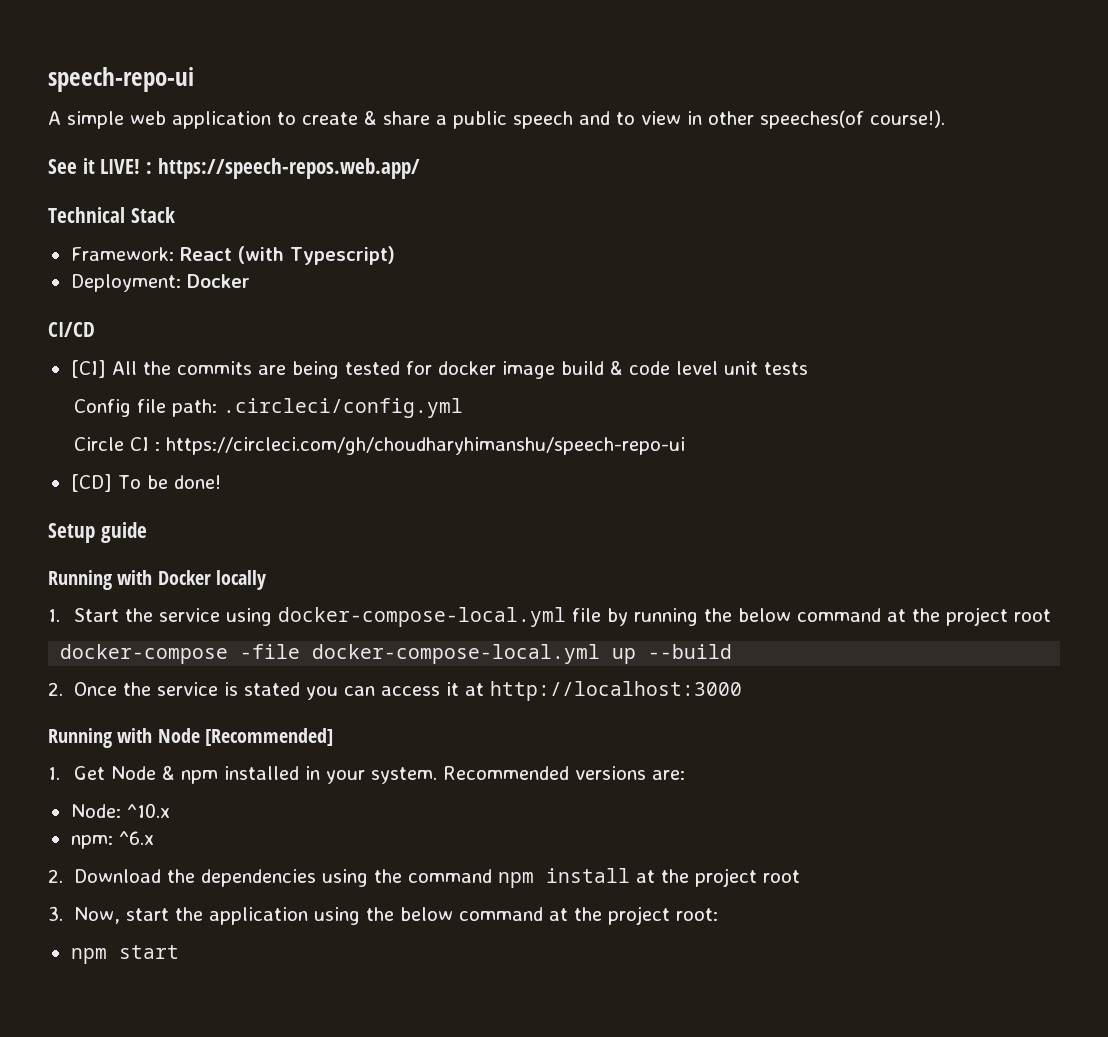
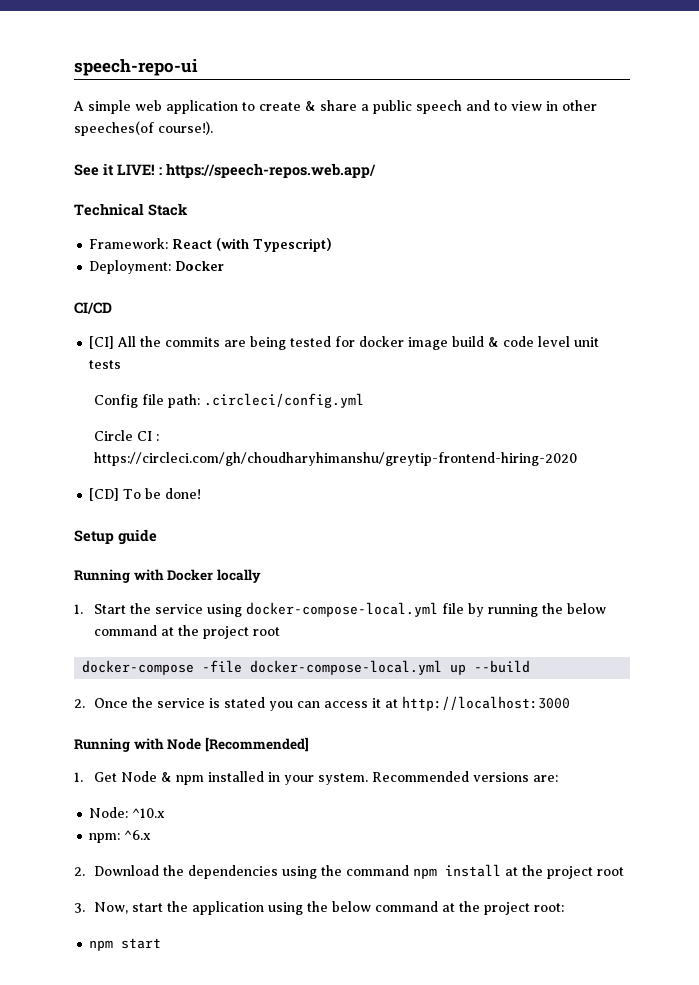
[166,437,686,455] https://circleci.com/gh/choudharyhimanshu/speech-repo-ui -> [94,452,578,466] https://circleci.com/gh/choudharyhimanshu/greytip-frontend-hiring-2020

